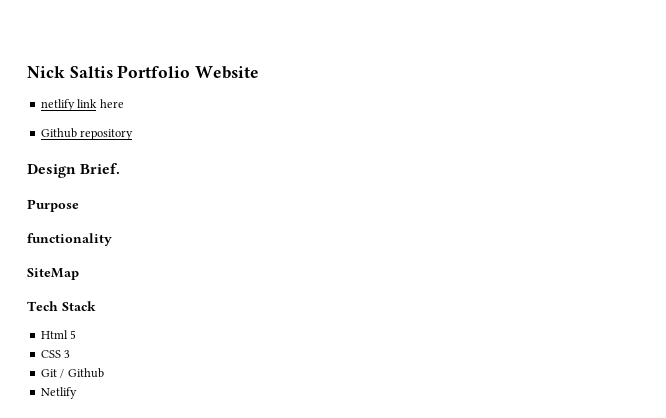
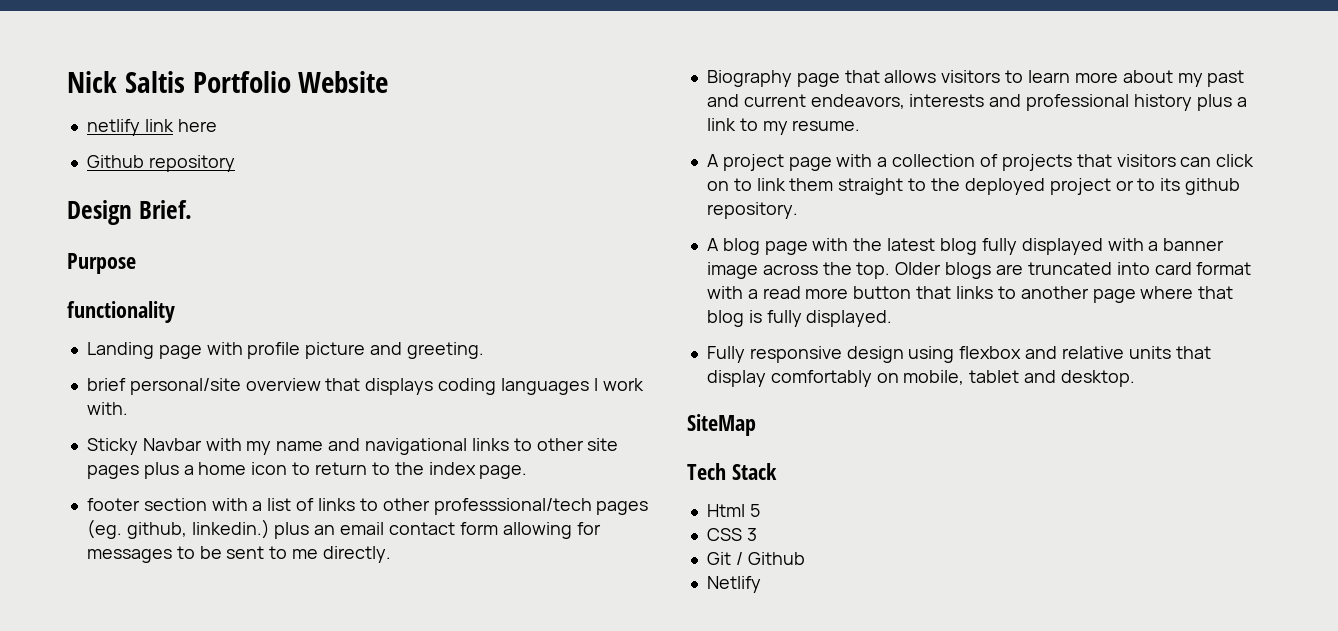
(112, 239) none -> [86,342,484,359] [86,378,644,395] [86,402,128,415] [86,438,619,455] [86,462,528,479] [86,498,649,515] [86,519,601,539] [86,546,391,563] [706,70,1245,87] [706,94,1247,111] [706,118,861,135] [706,154,1255,171] [706,178,1241,195] [706,202,798,219] [706,238,1225,255] [706,262,1252,279] [706,286,1234,303] [706,310,893,327] [706,346,1211,363] [706,370,1135,387] // Landing page with profile picture and greeting. // brief personal/site overview that displays coding languages I work with. // Sticky Navbar with my name and navigational links to other site pages plus a home icon to return to the index page. // footer section with a list of links to other professsional/tech pages (eg. github, linkedin.) plus an email contact form allowing for messages to be sent to me directly. // Biography page that allows visitors to learn more about my past and current endeavors, interests and professional history plus a link to my resume. // A project page with a collection of projects that visitors can click on to link them straight to the deployed project or to its github repository. // A blog page with the latest blog fully displayed with a banner image across the top. Older blogs are truncated into card format with a read more button that links to another page where that blog is fully displayed. // Fully responsive design using flexbox and relative units that display comfortably on mobile, tablet and desktop.

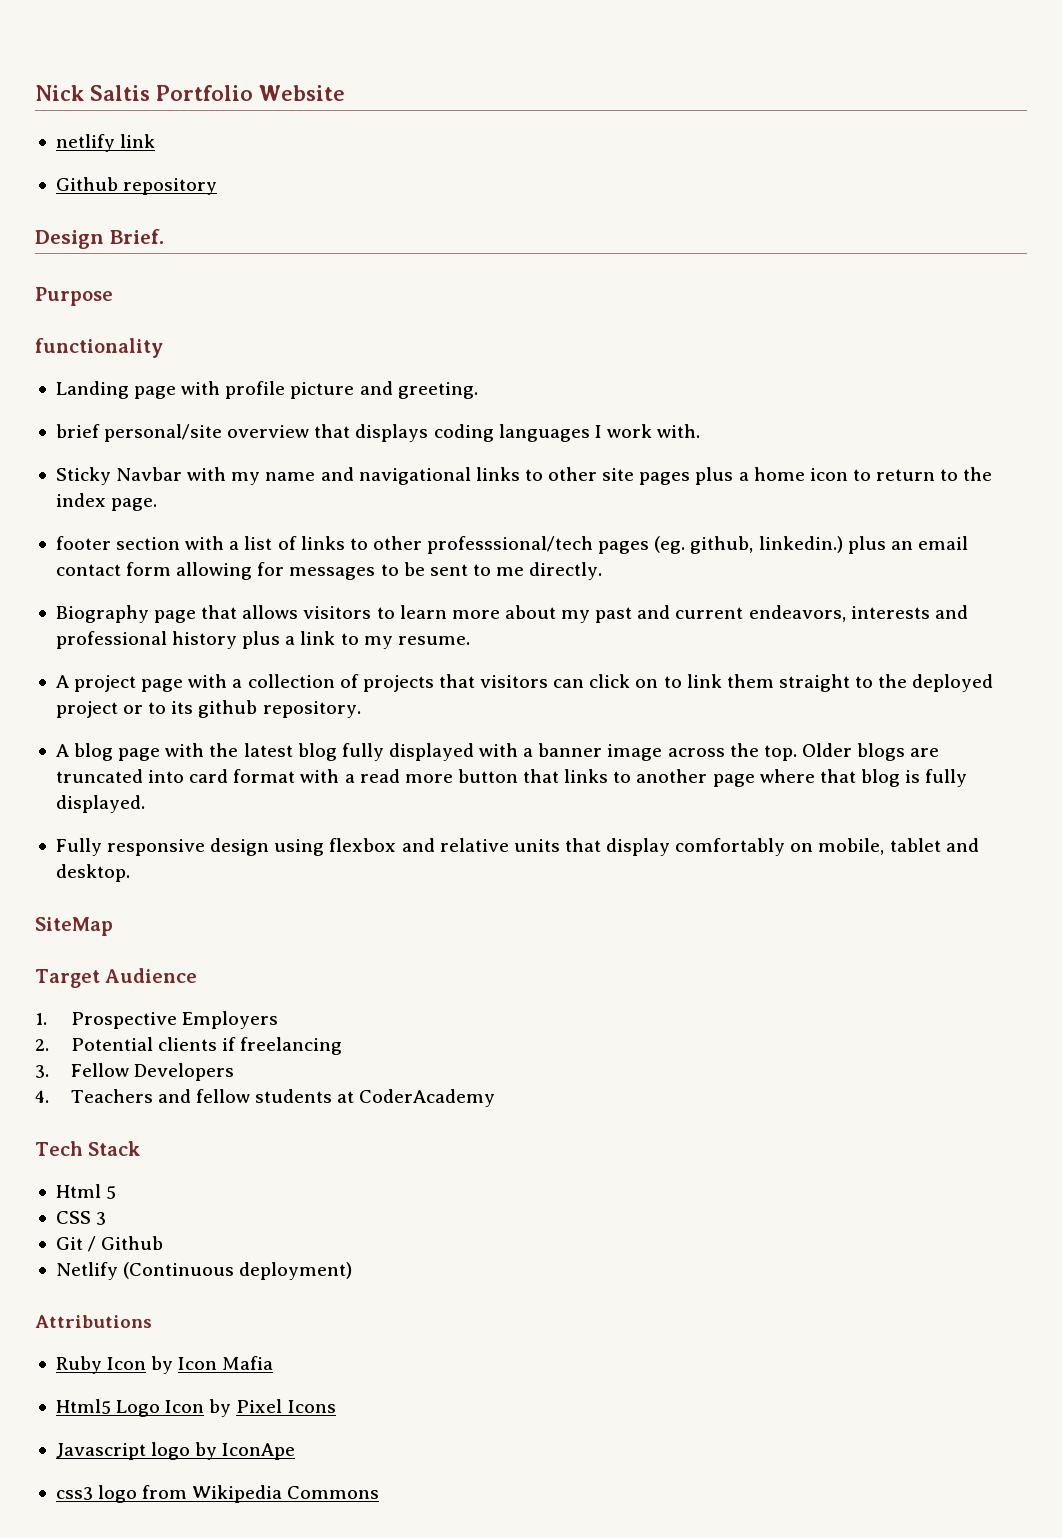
[177,119,217,132] here -> (156, 141) none
(756, 425) none -> [35,968,198,988] [35,1011,278,1029] [35,1037,342,1055] [35,1063,234,1081] [35,1089,496,1107] // Target Audience // 1. Prospective Employers // 2. Potential clients if freelancing // 3. Fellow Developers // 4. Teachers and fellow students at CoderAcademy
(761, 584) none -> [123,1262,353,1280] [35,1315,152,1328] [55,1356,274,1374] [55,1399,336,1417] [55,1442,296,1460] [55,1485,380,1503] (Continuous deployment) // Attributions // Ruby Icon by Icon Mafia // Html5 Logo Icon by Pixel Icons // Javascript logo by IconApe // css3 logo from Wikipedia Commons

